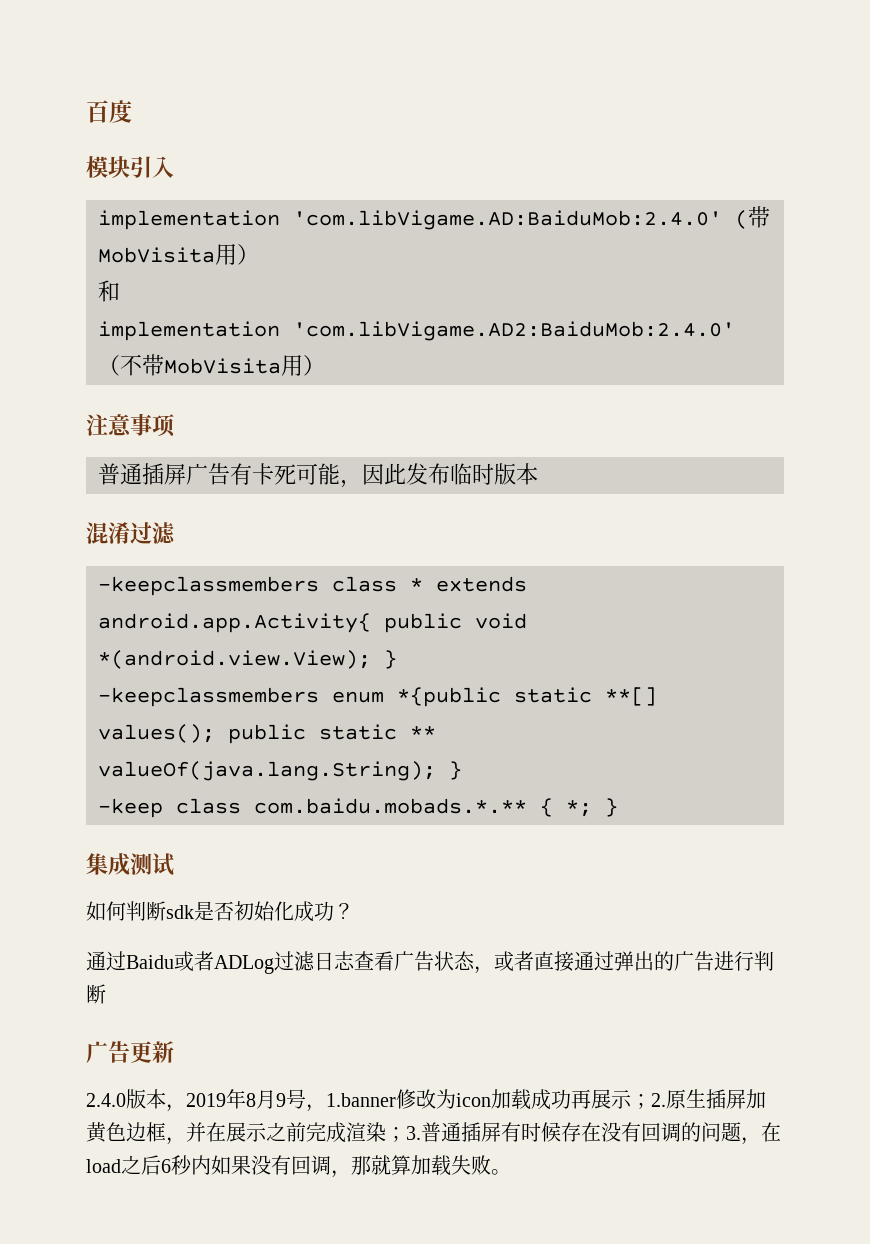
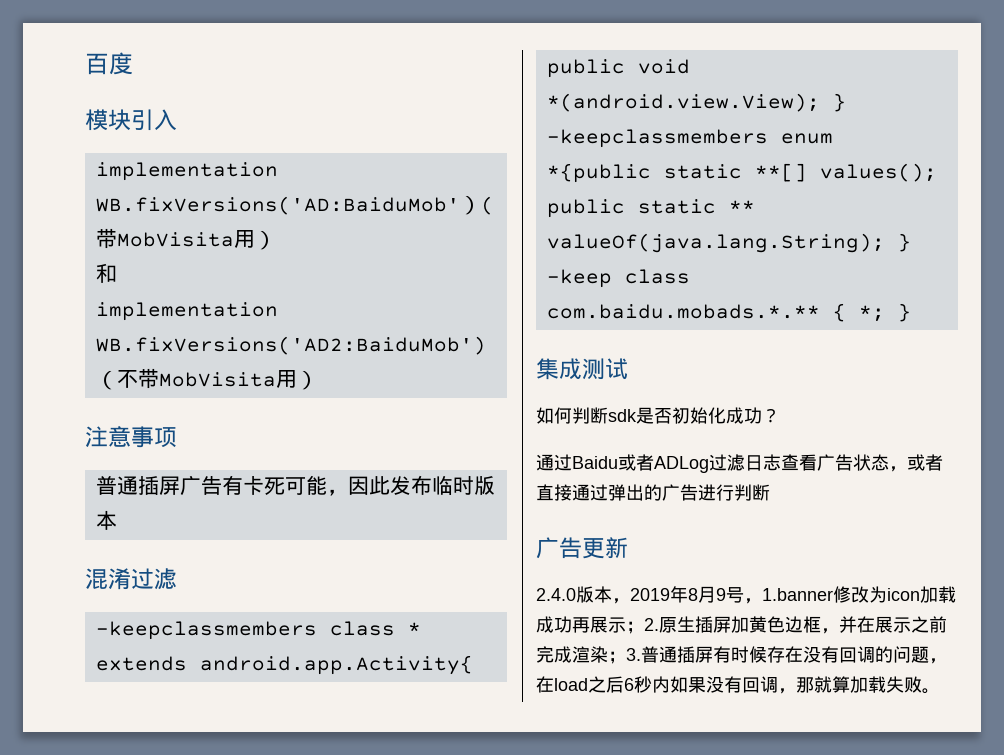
[293,210,722,230] 'com.libVigame.AD:BaiduMob:2.4.0' -> [95,195,481,215] WB.fixVersions('AD:BaiduMob'）
[293,321,735,341] 'com.libVigame.AD2:BaiduMob:2.4.0' -> [95,336,486,355] WB.fixVersions('AD2:BaiduMob')

